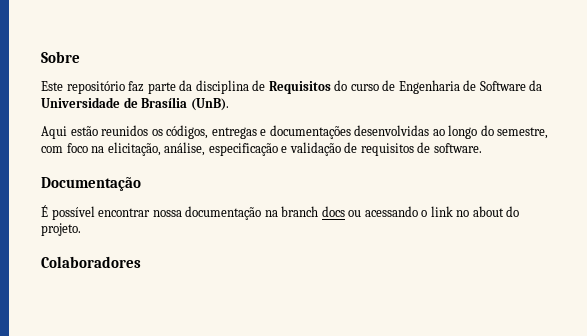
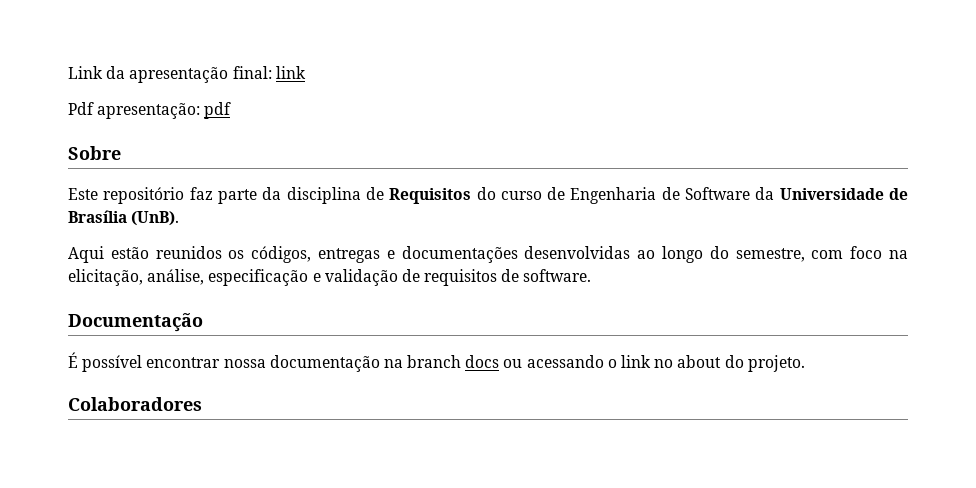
(41, 57) none -> [68,66,306,83] [68,102,232,119] Link da apresentação final: link // Pdf apresentação: pdf //

